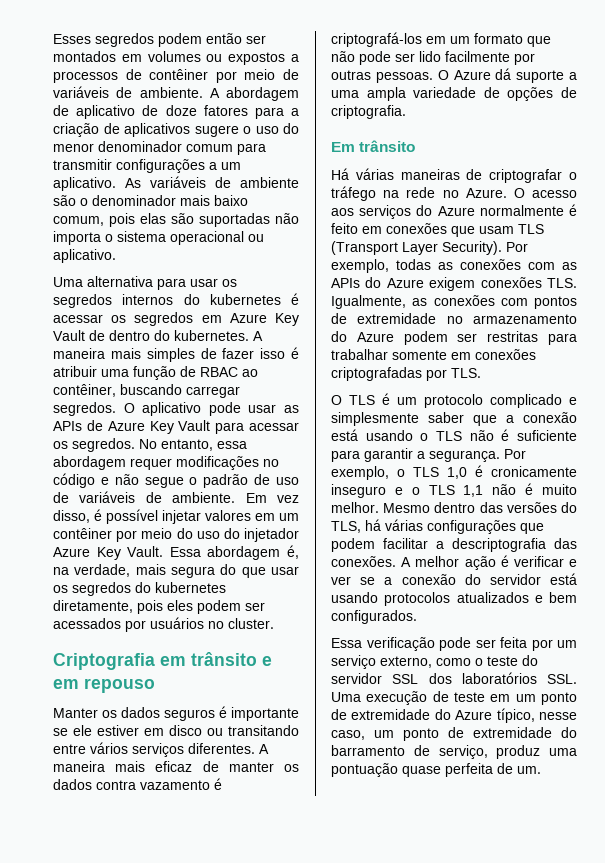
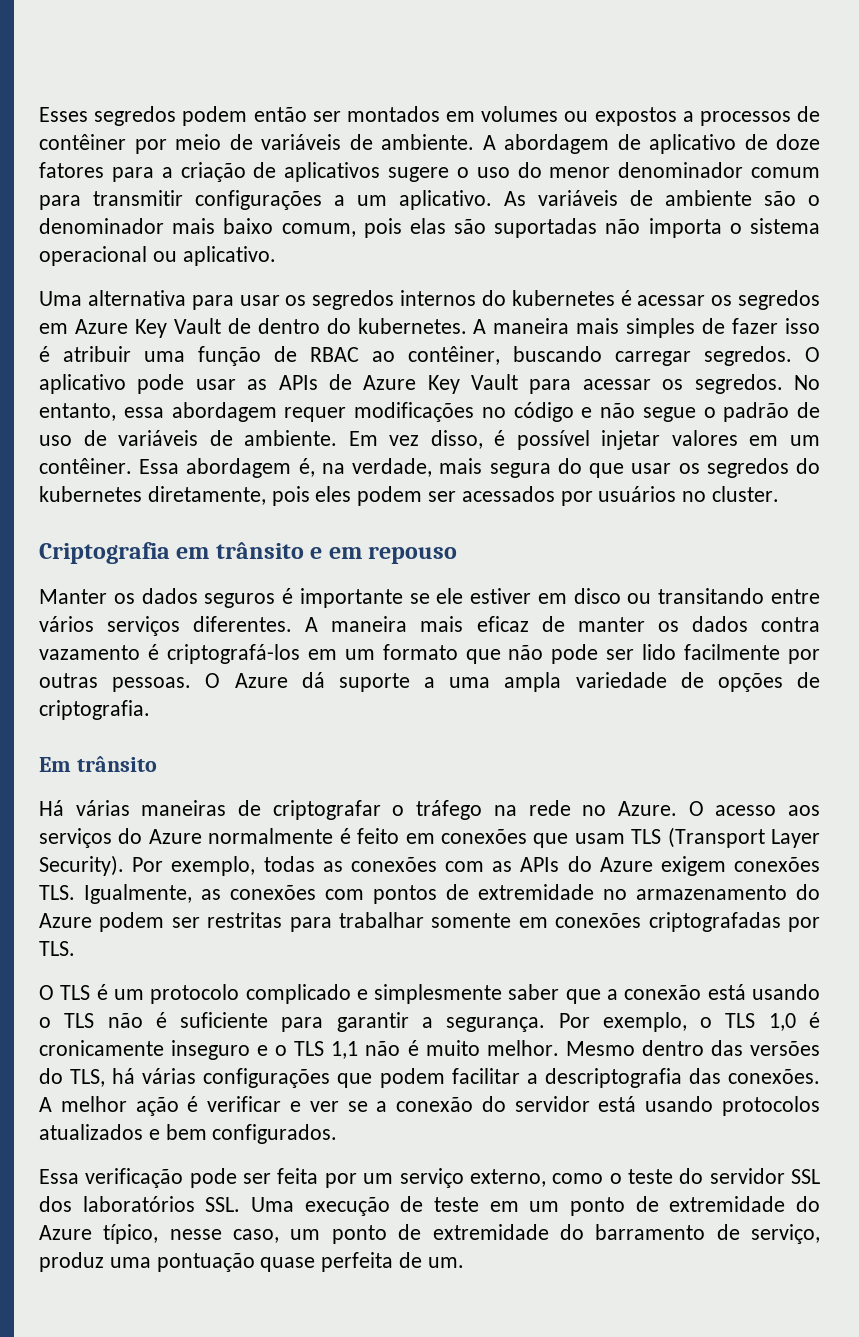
[53,528,299,542] [53,546,164,560] contêiner por meio do uso do injetador Azure Key Vault. -> [39,458,132,474] contêiner.

